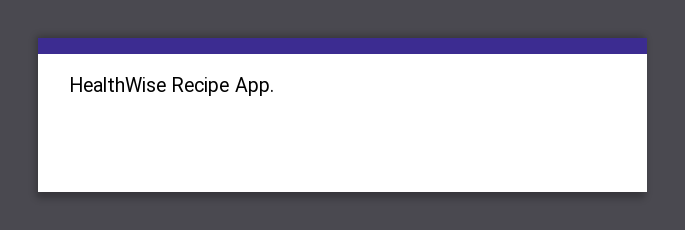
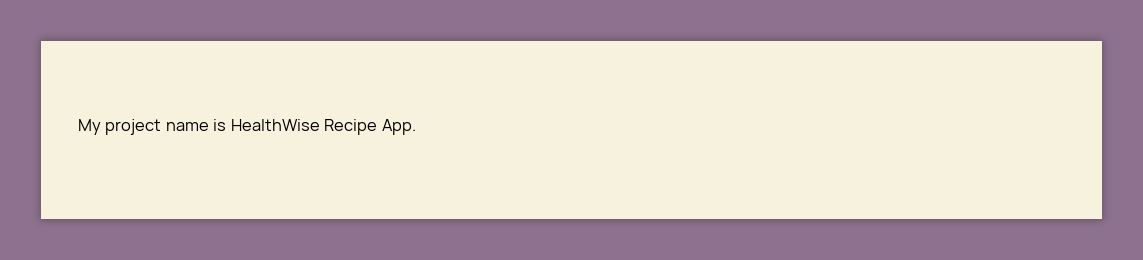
(69, 84) none -> [78,119,227,135] My project name is

